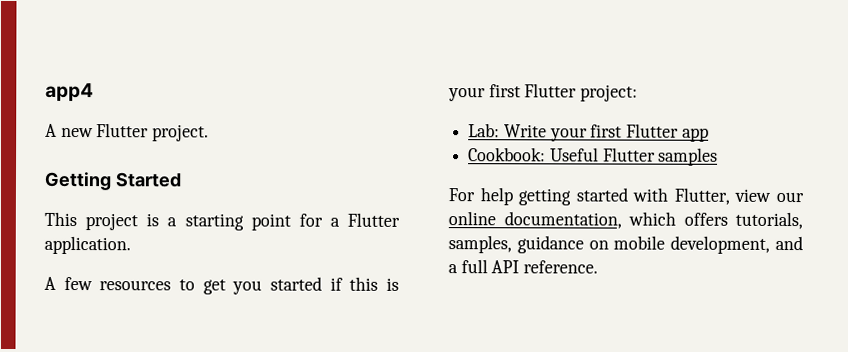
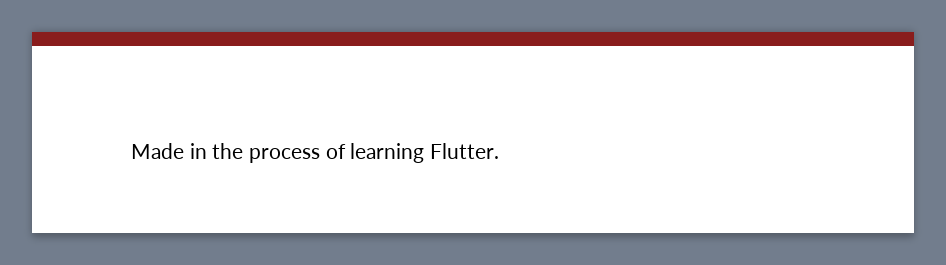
[45,82,94,102] [45,123,210,142] [44,171,182,191] [44,211,400,231] [44,235,131,255] [44,276,400,295] [448,83,639,102] [468,123,709,142] [468,147,719,166] [448,187,804,206] [448,211,803,230] [448,235,803,254] [448,259,599,274] app4 // A new Flutter project. // Getting Started // This project is a starting point for a Flutter application. // A few resources to get you started if this is your first Flutter project: // Lab: Write your first Flutter app // Cookbook: Useful Flutter samples // For help getting started with Flutter, view our online documentation, which offers tutorials, samples, guidance on mobile development, and a full API reference. -> [131,143,500,163] Made in the process of learning Flutter.

